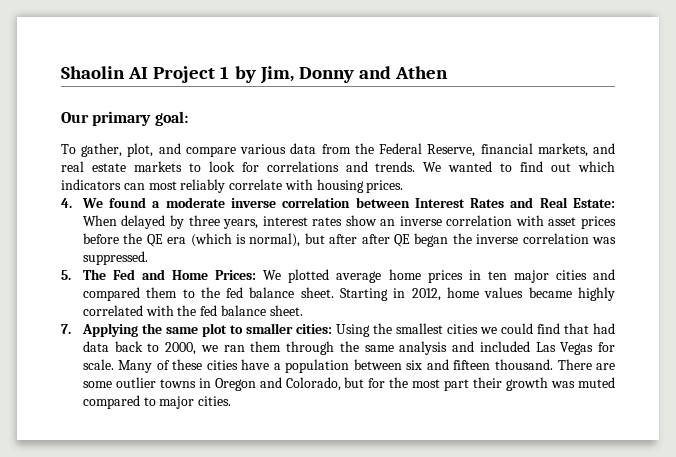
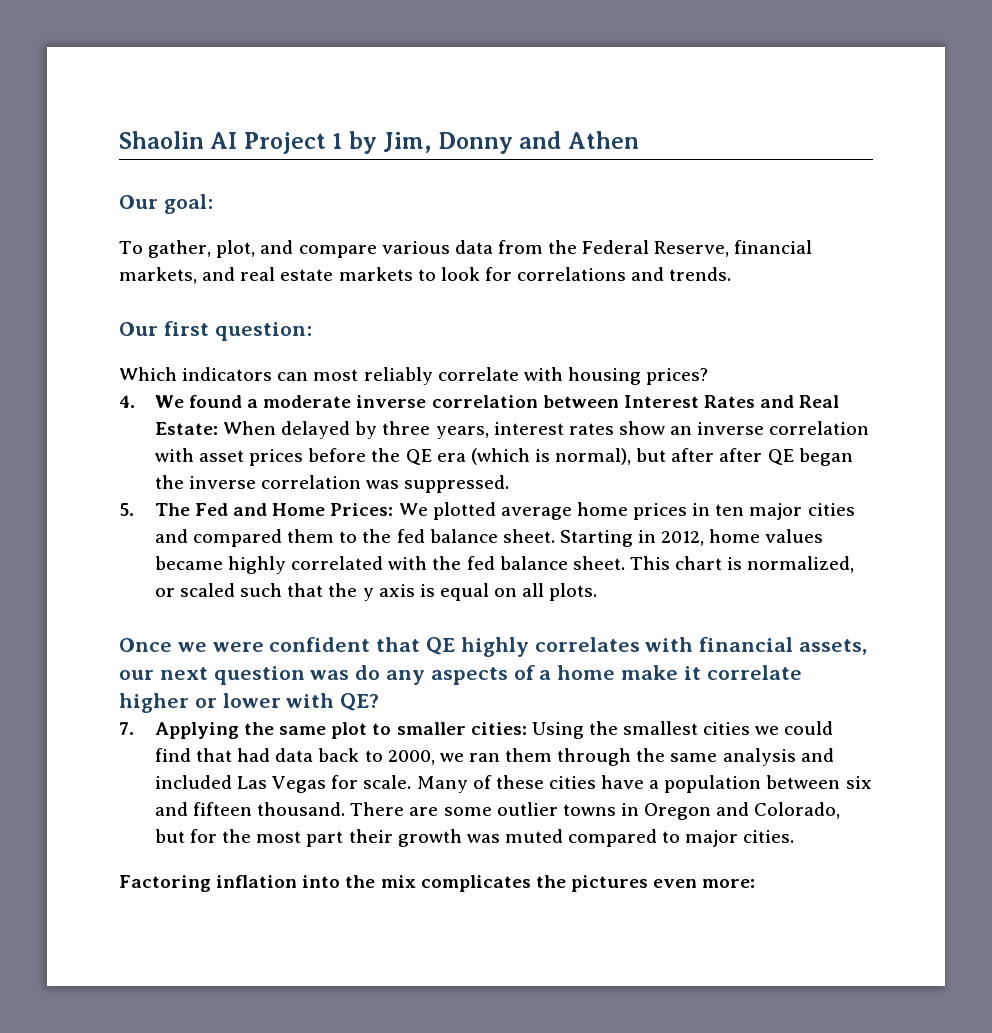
[92,111,152,126] primary -> (158, 202) none
[423,161,616,172] We wanted to find out which -> [119,321,312,341] [119,367,177,381] // Our first question: // Which
[366,180,404,193] prices. -> [646,368,709,385] prices?
(303, 310) none -> [629,556,855,573] [154,583,598,601] [119,637,868,657] [119,665,802,685] [119,693,380,713] This chart is normalized, or scaled such that the y axis is equal on all plots. // Once we were confident that QE highly correlates with financial assets, our next question was do any aspects of a home make it correlate higher or lower with QE?
(232, 401) none -> [119,875,756,892] // Factoring inflation into the mix complicates the pictures even more:

